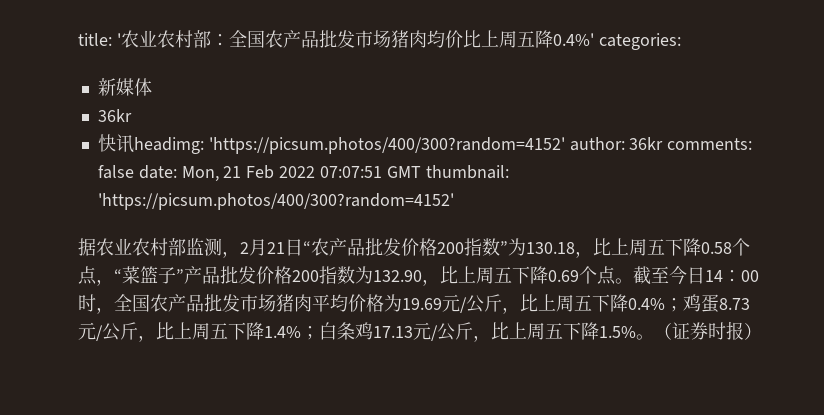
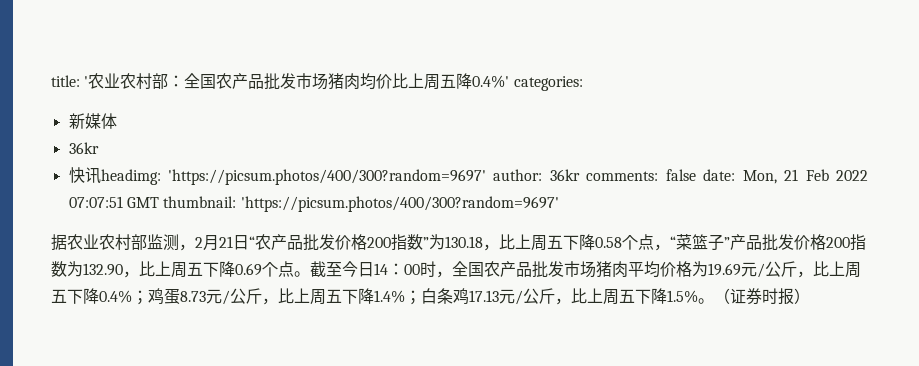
[208,137,565,154] 'https://picsum.photos/400/300?random=4152' -> [168,169,487,185] 'https://picsum.photos/400/300?random=9697'
[97,193,454,210] 'https://picsum.photos/400/300?random=4152' -> [240,196,559,212] 'https://picsum.photos/400/300?random=9697'

